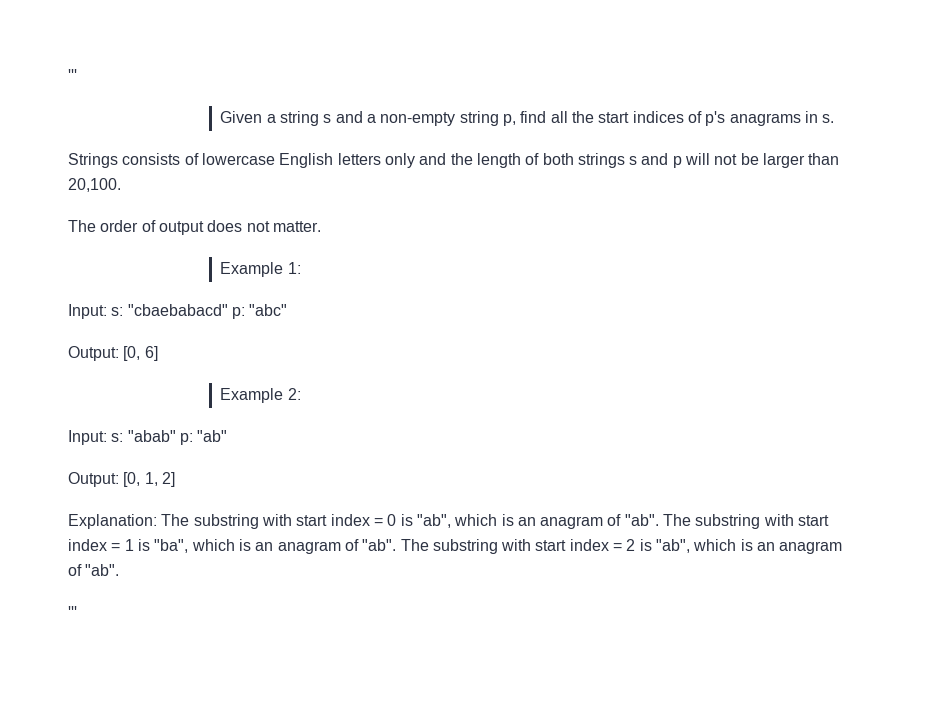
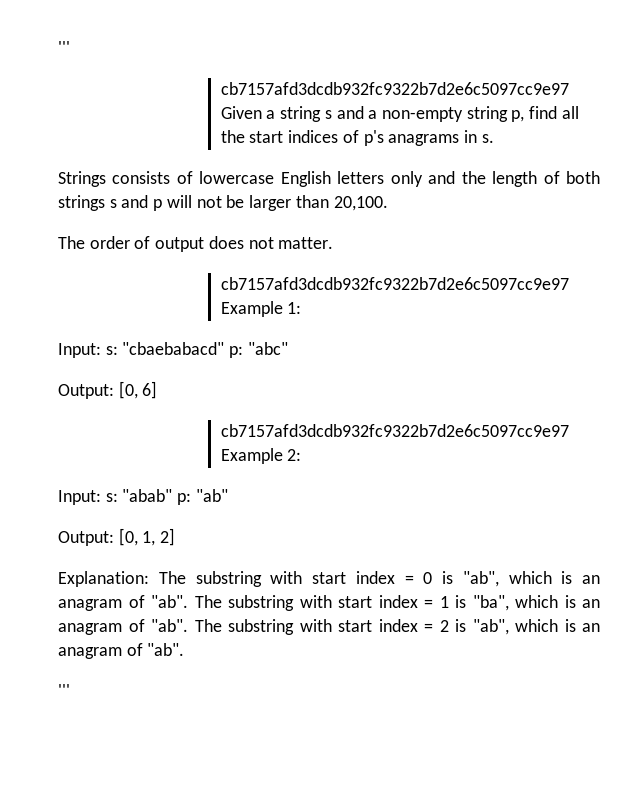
(77, 75) none -> [220,82,569,95] cb7157afd3dcdb932fc9322b7d2e6c5097cc9e97
(321, 226) none -> [220,277,569,290] cb7157afd3dcdb932fc9322b7d2e6c5097cc9e97
(158, 353) none -> [220,424,569,437] cb7157afd3dcdb932fc9322b7d2e6c5097cc9e97

